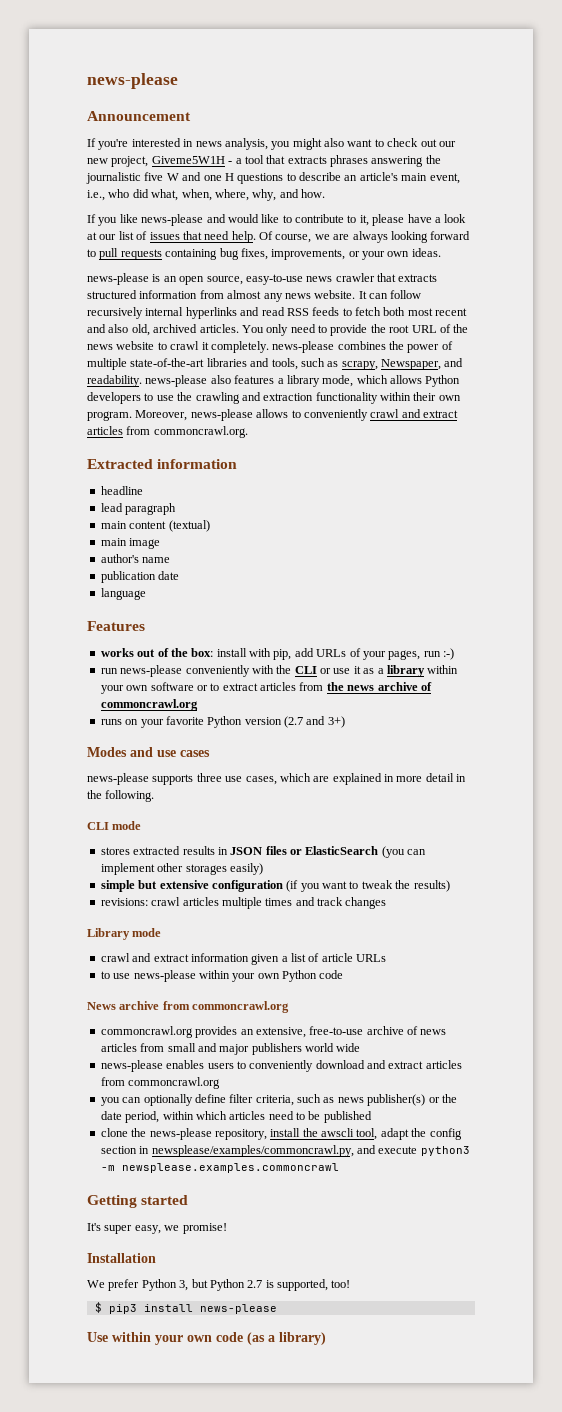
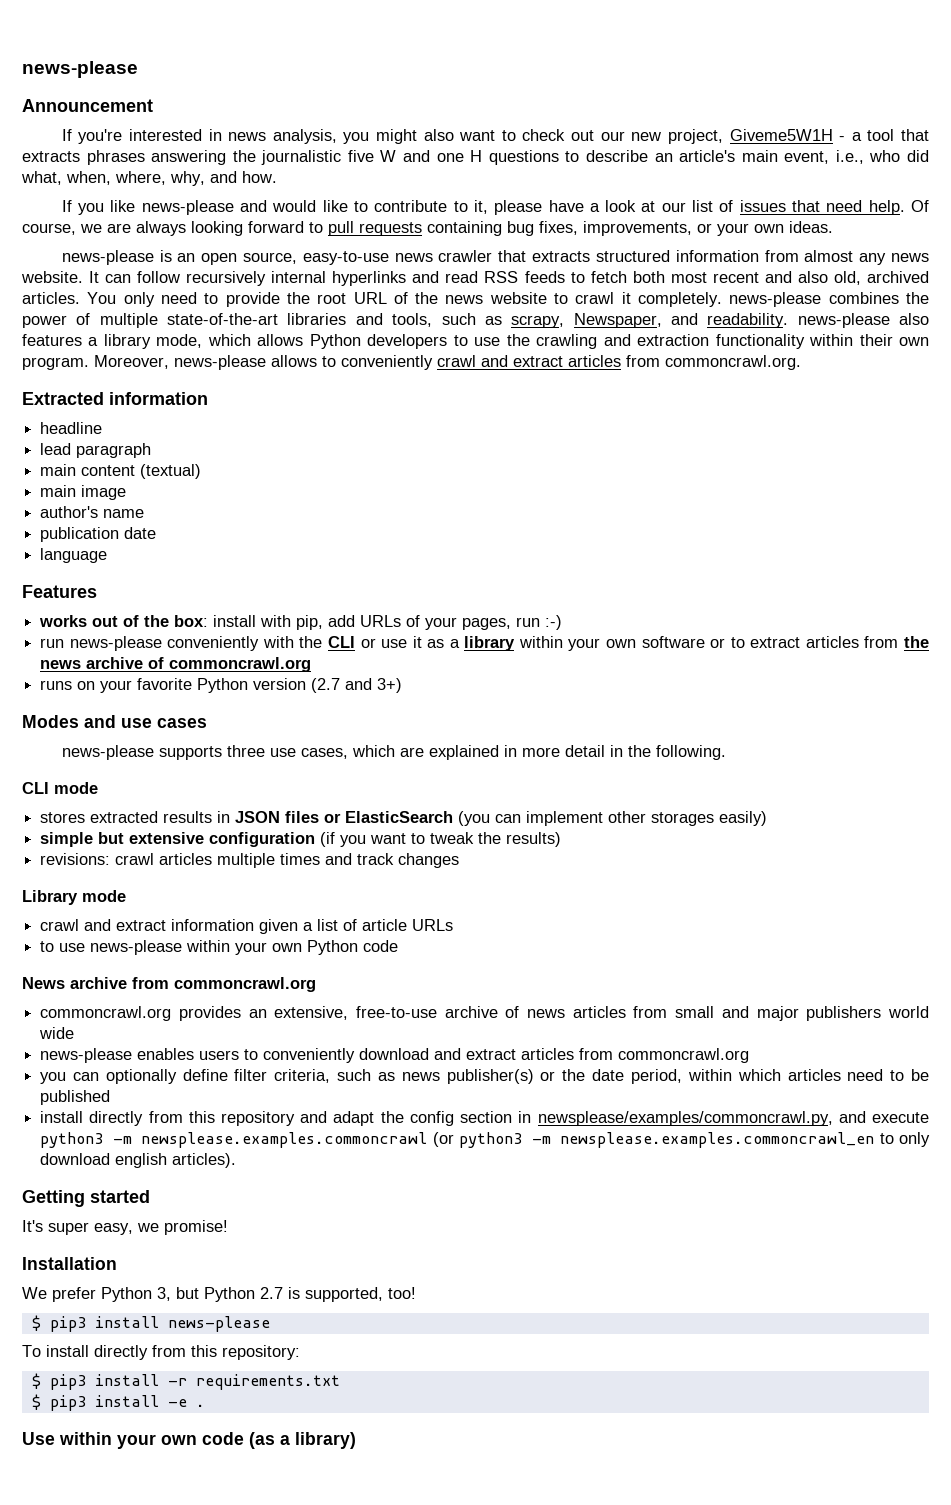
[100,1128,378,1140] clone the news-please repository, install the awscli tool, -> [40,1111,328,1126] install directly from this repository and
(339, 1168) none -> [432,1132,930,1148] [40,1153,237,1168] (or python3 -m newsplease.examples.commoncrawl_en to only download english articles).
(277, 1309) none -> [22,1345,300,1360] [31,1373,340,1390] [31,1394,205,1411] // To install directly from this repository: // $ pip3 install -r requirements.txt // $ pip3 install -e .

